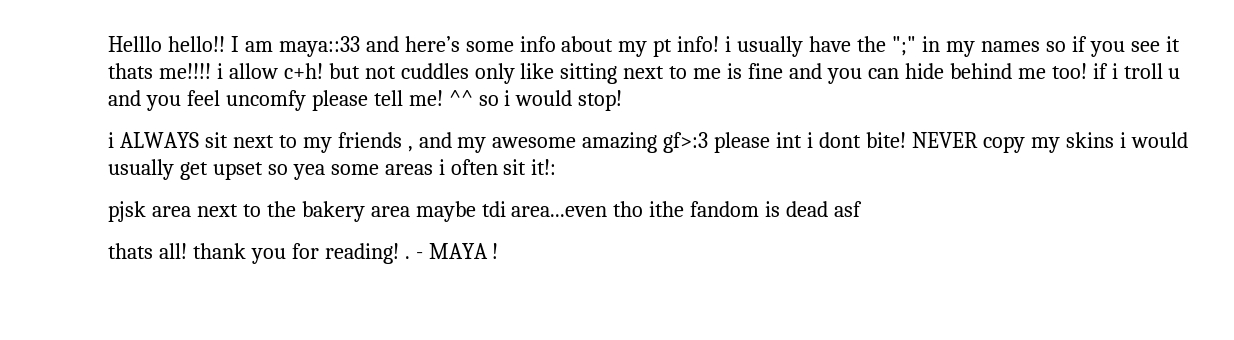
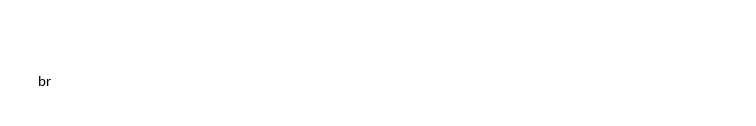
[108,36,1180,57] [108,63,1181,84] [108,90,623,111] [108,132,1188,153] [108,159,557,180] [108,201,863,222] [108,243,499,264] Helllo hello!! I am maya::33 and here’s some info about my pt info! i usually have the ";" in my names so if you see it thats me!!!! i allow c+h! but not cuddles only like sitting next to me is fine and you can hide behind me too! if i troll u and you feel uncomfy please tell me! ^^ so i would stop! // i ALWAYS sit next to my friends , and my awesome amazing gf>:3 please int i dont bite! NEVER copy my skins i would usually get upset so yea some areas i often sit it!: // pjsk area next to the bakery area maybe tdi area...even tho ithe fandom is dead asf // thats all! thank you for reading! . - MAYA ! -> [38,76,51,86] br

